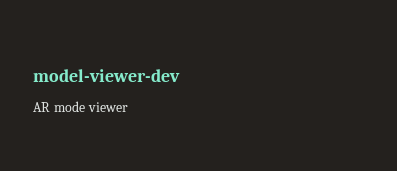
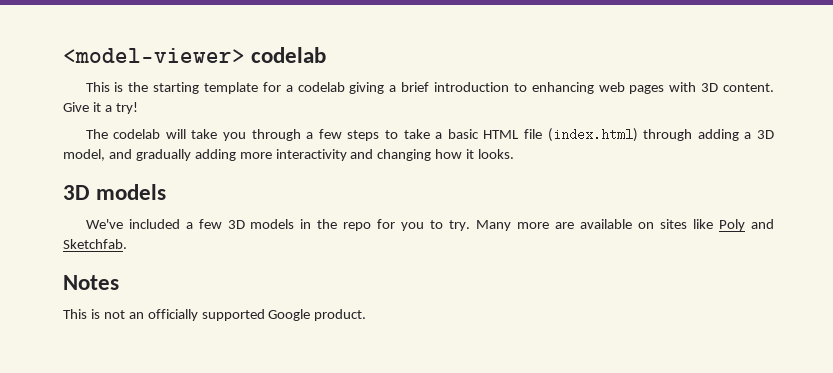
[33,69,180,82] [33,101,128,112] model-viewer-dev // AR mode viewer -> [63,47,327,63] [85,82,775,94] [63,102,138,114] [85,128,774,142] [63,149,515,161] [63,184,167,200] [85,219,774,231] [63,239,127,249] [63,275,119,290] [63,309,367,321] <model-viewer> codelab // This is the starting template for a codelab giving a brief introduction to enhancing web pages with 3D content. Give it a try! // The codelab will take you through a few steps to take a basic HTML file (index.html) through adding a 3D model, and gradually adding more interactivity and changing how it looks. // 3D models // We've included a few 3D models in the repo for you to try. Many more are available on sites like Poly and Sketchfab. // Notes // This is not an officially supported Google product.

